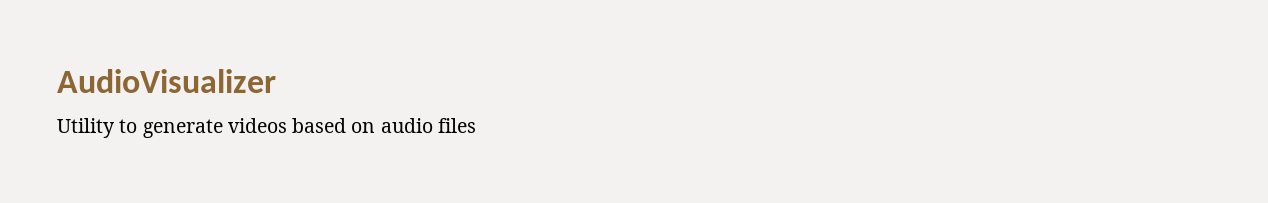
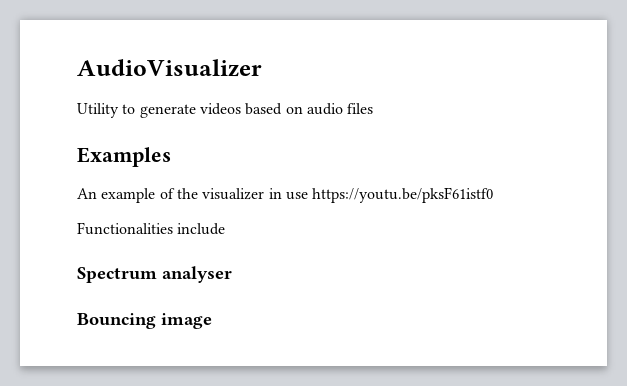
(476, 125) none -> [77,147,171,167] [77,187,494,203] [77,222,226,235] [77,266,232,283] [77,313,212,329] // Examples // An example of the visualizer in use https://youtu.be/pksF61istf0 // Functionalities include // Spectrum analyser // Bouncing image

